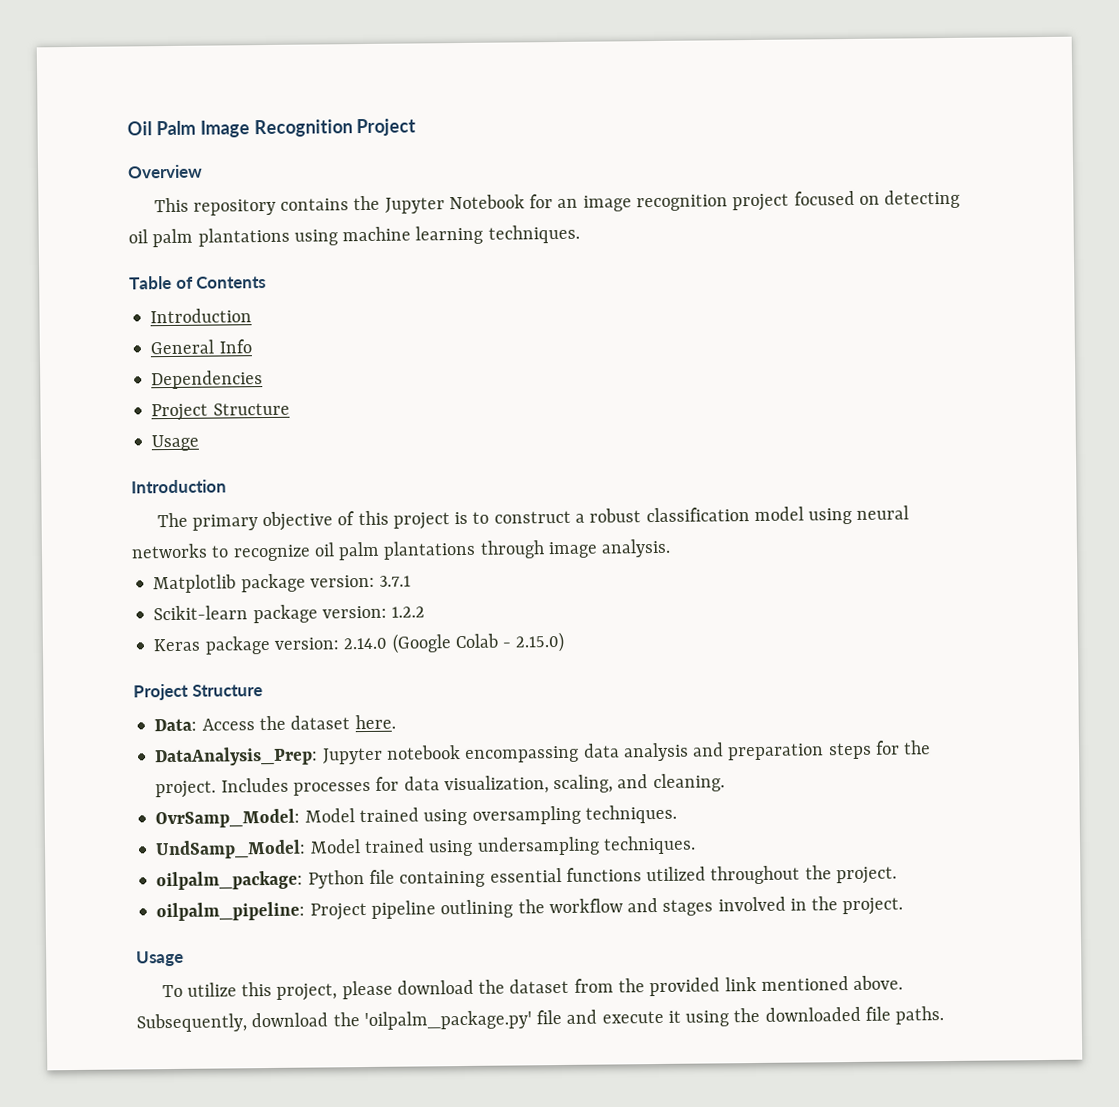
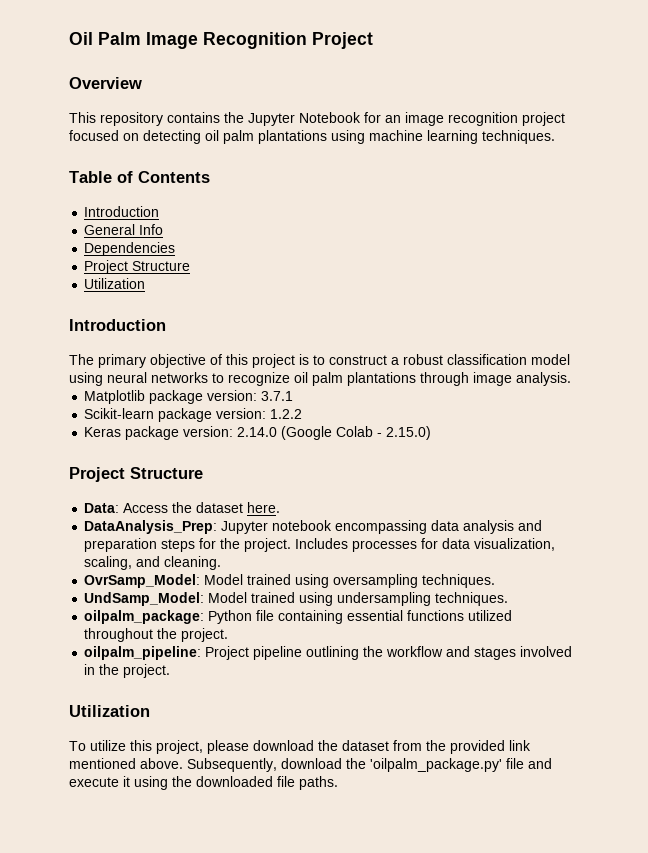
[151,434,200,452] Usage -> [84,278,146,289] Utilization
[136,950,184,967] Usage -> [69,705,150,717] Utilization

